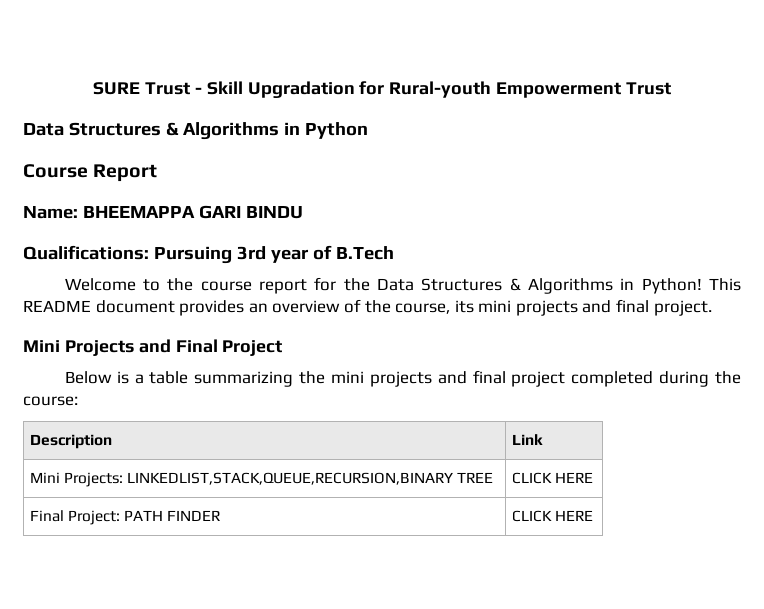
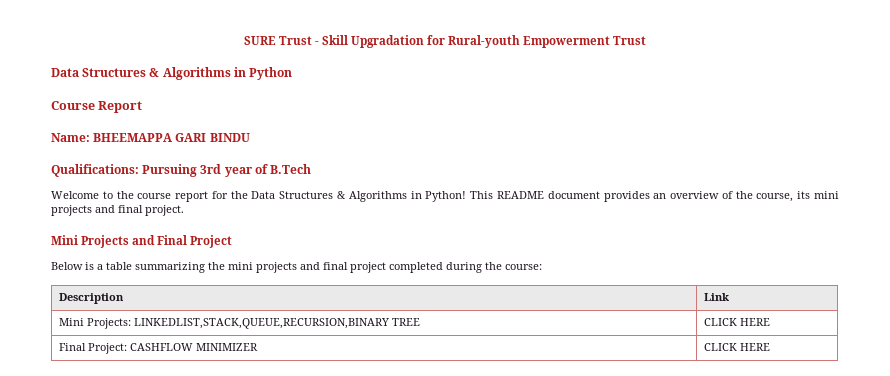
[124,510,221,521] PATH FINDER -> [129,343,258,351] CASHFLOW MINIMIZER

